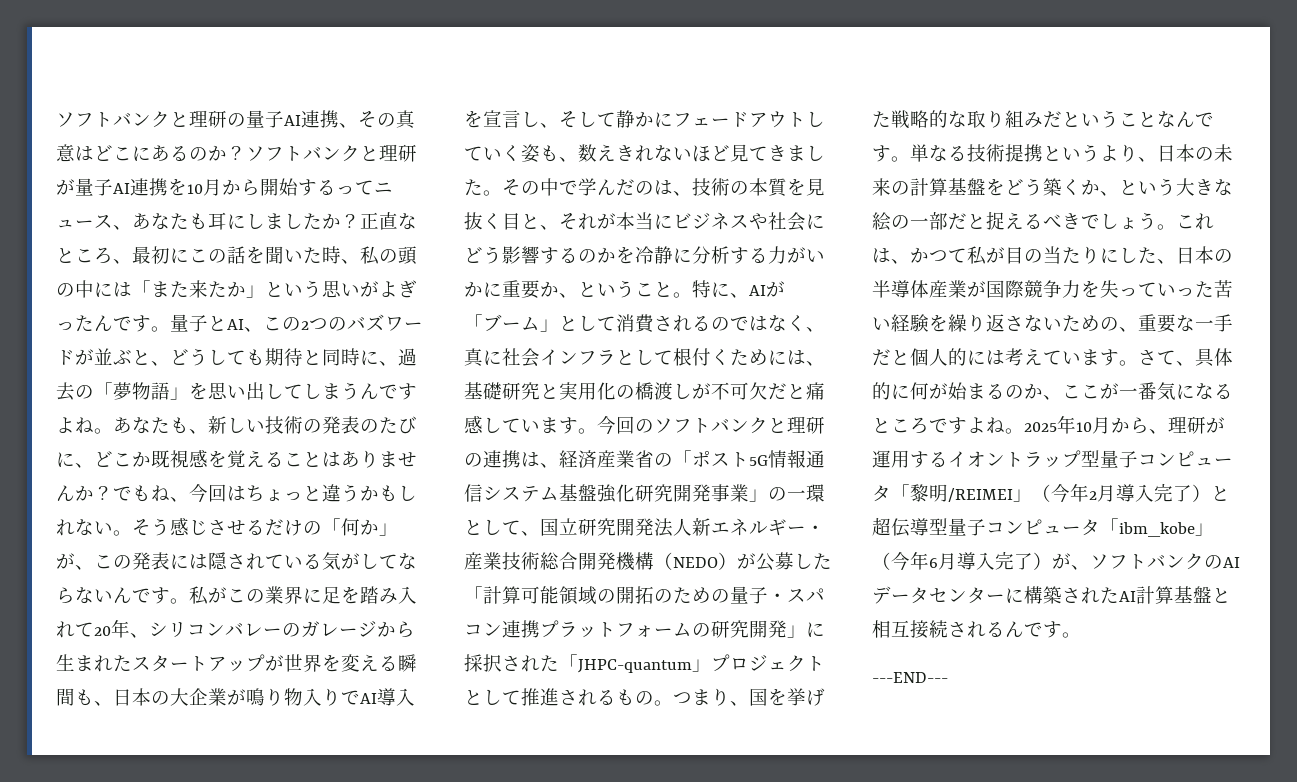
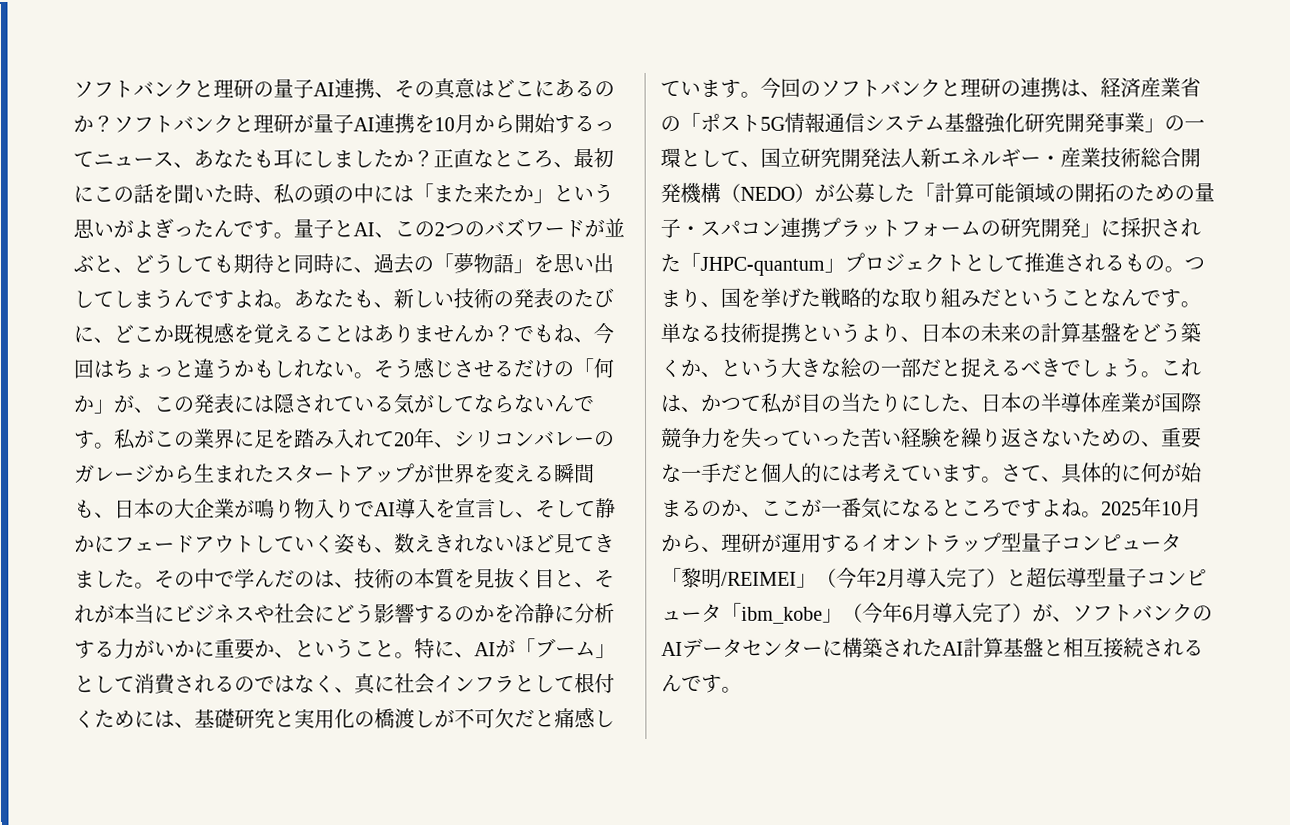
[872,672,948,683] // ---END--- -> (742, 689) none

